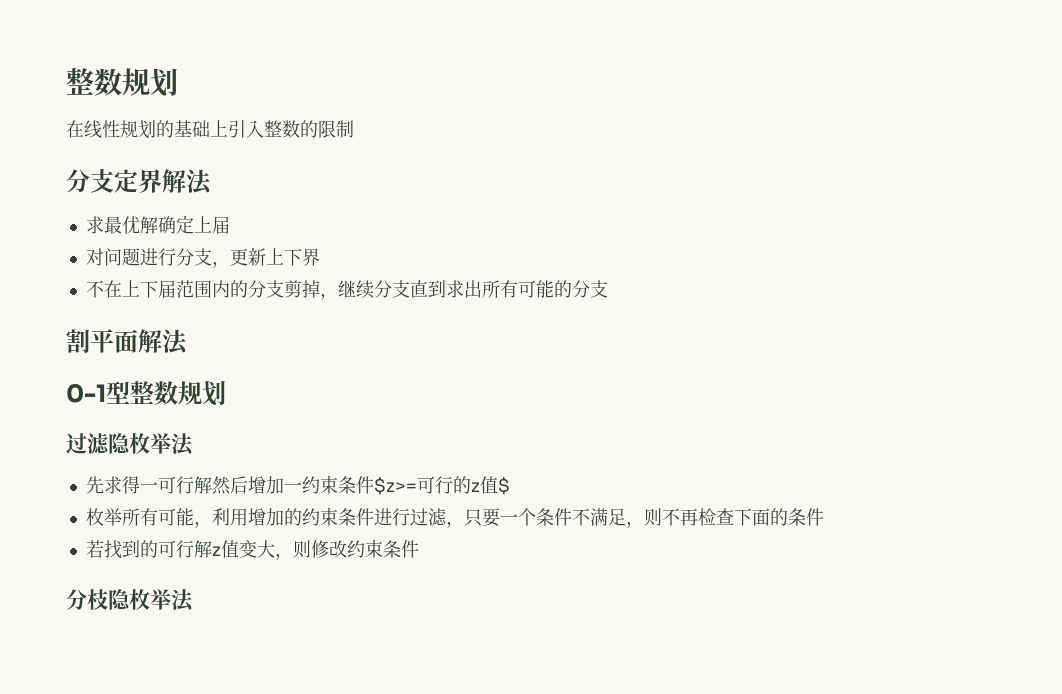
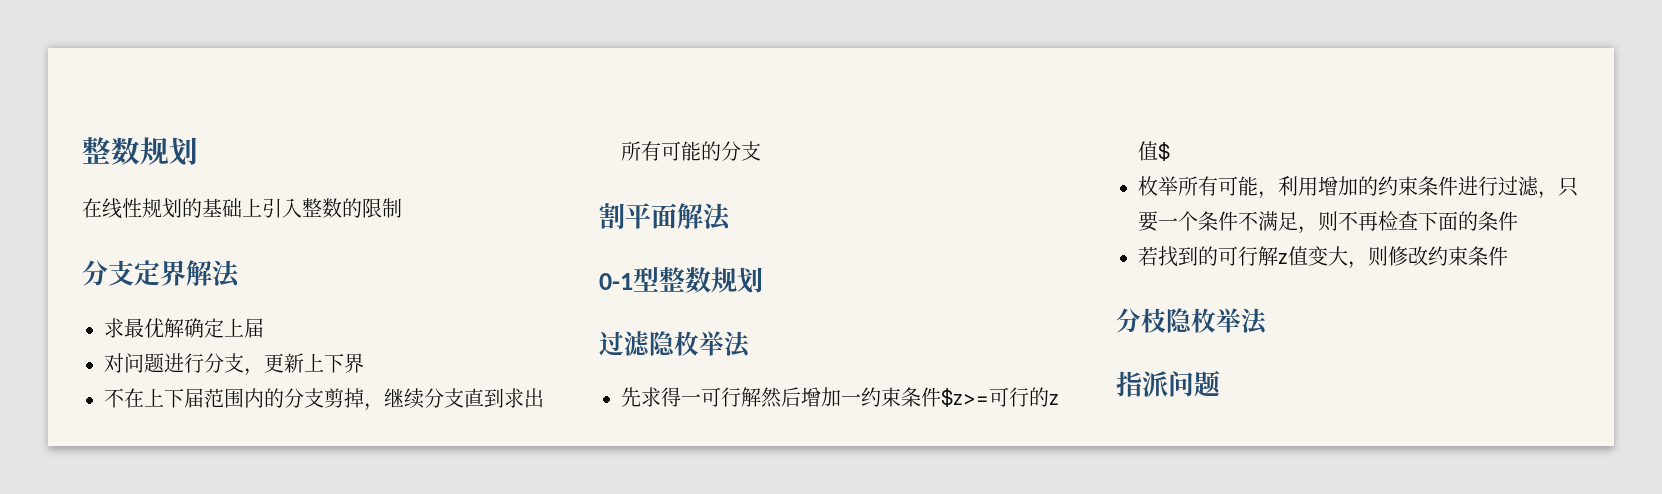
(194, 600) none -> [1116,370,1220,397] // 指派问题

